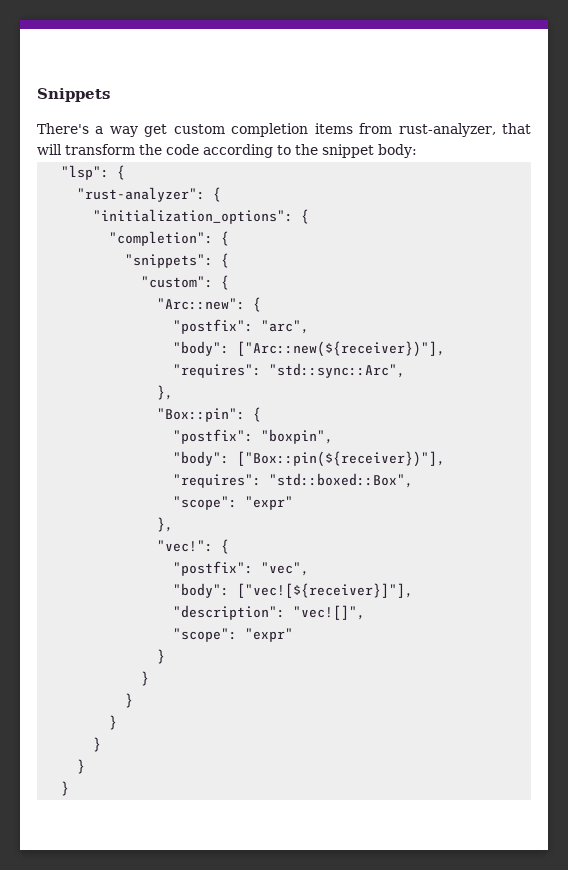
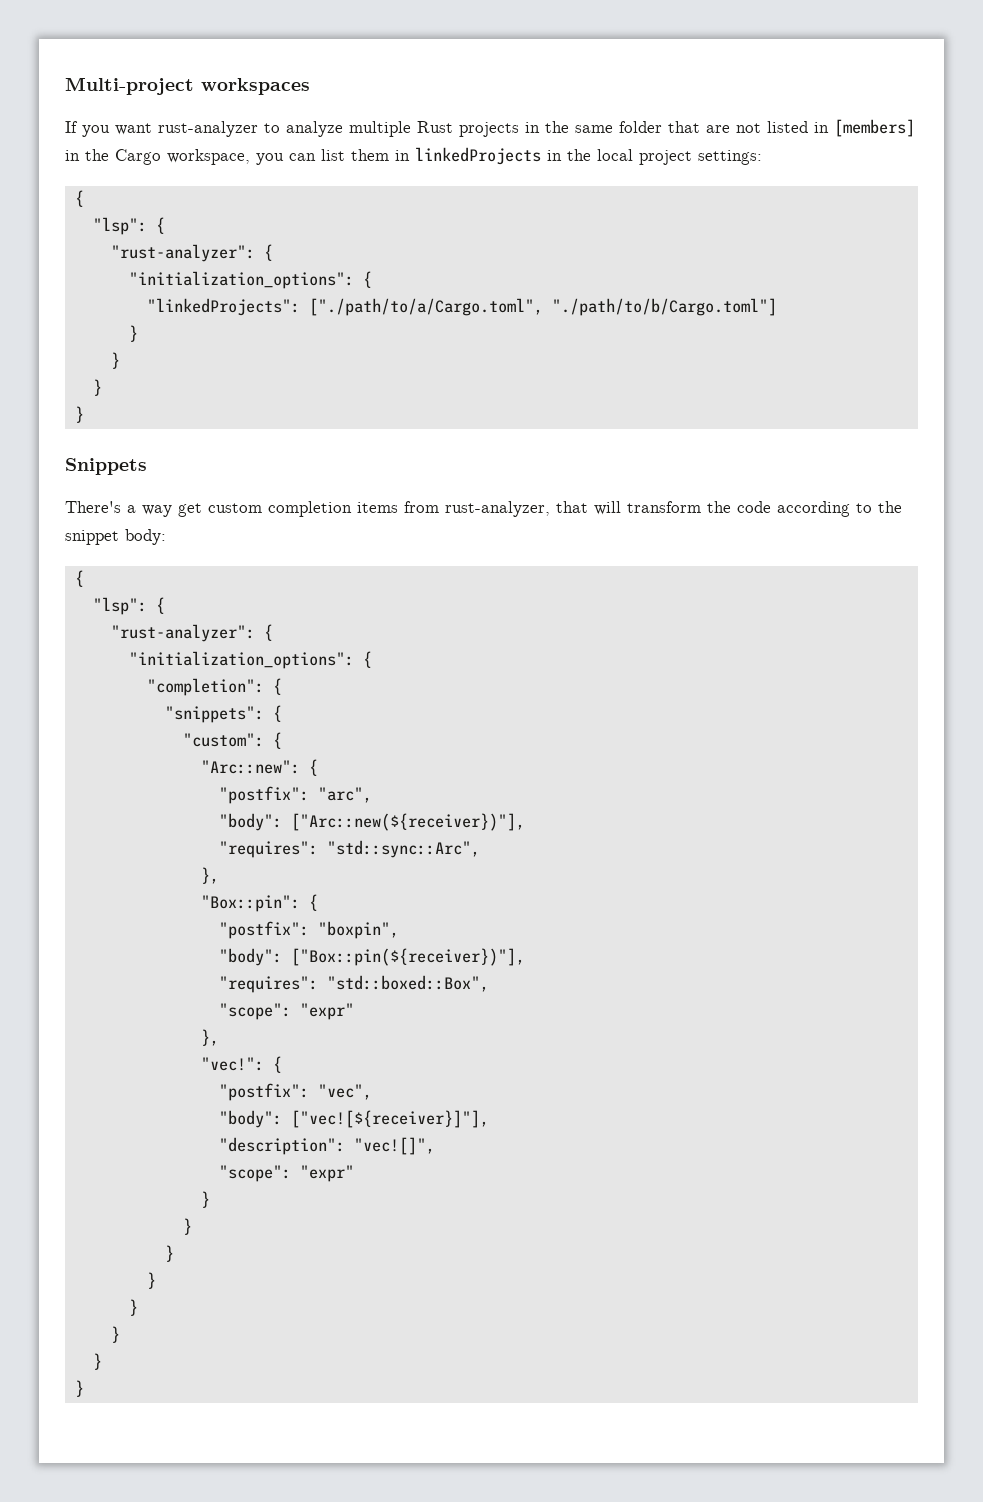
(37, 95) none -> [65,77,310,95] [65,119,915,137] [65,147,762,165] [74,190,84,207] [92,217,165,235] [110,244,273,262] [128,271,372,289] [146,298,777,316] [128,325,138,342] [110,352,120,369] [92,379,102,396] [74,406,84,423] Multi-project workspaces // If you want rust-analyzer to analyze multiple Rust projects in the same folder that are not listed in [members] in the Cargo workspace, you can list them in linkedProjects in the local project settings: // { // "lsp": { // "rust-analyzer": { // "initialization_options": { // "linkedProjects": ["./path/to/a/Cargo.toml", "./path/to/b/Cargo.toml"] // } // } // } // } //
(417, 151) none -> [74,570,84,587] // {
(70, 788) none -> [74,1380,84,1397] // }

